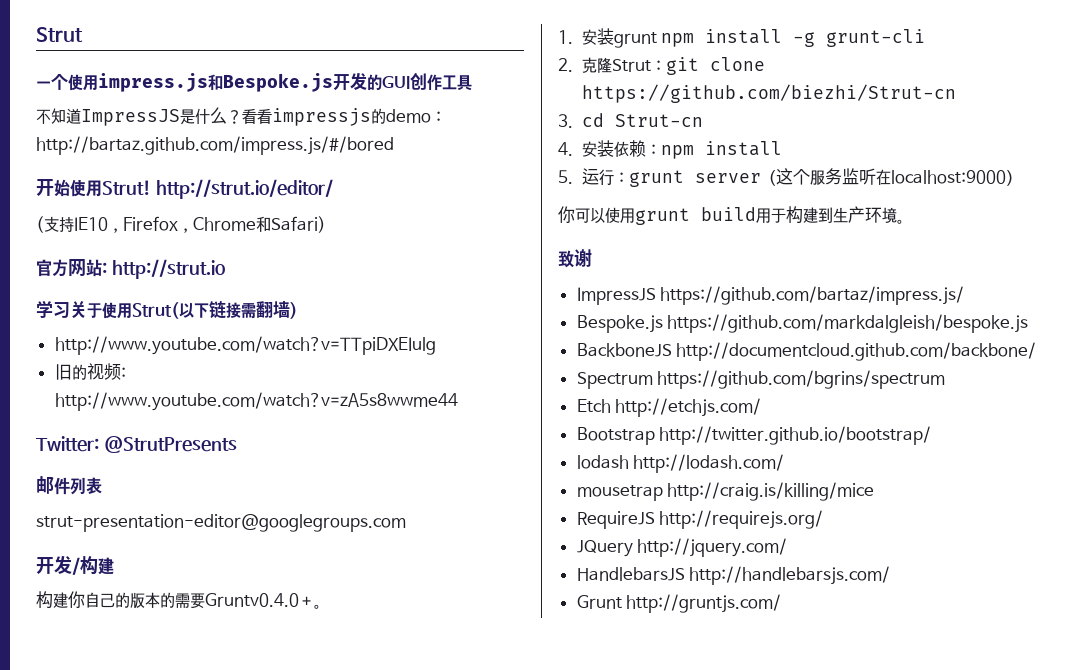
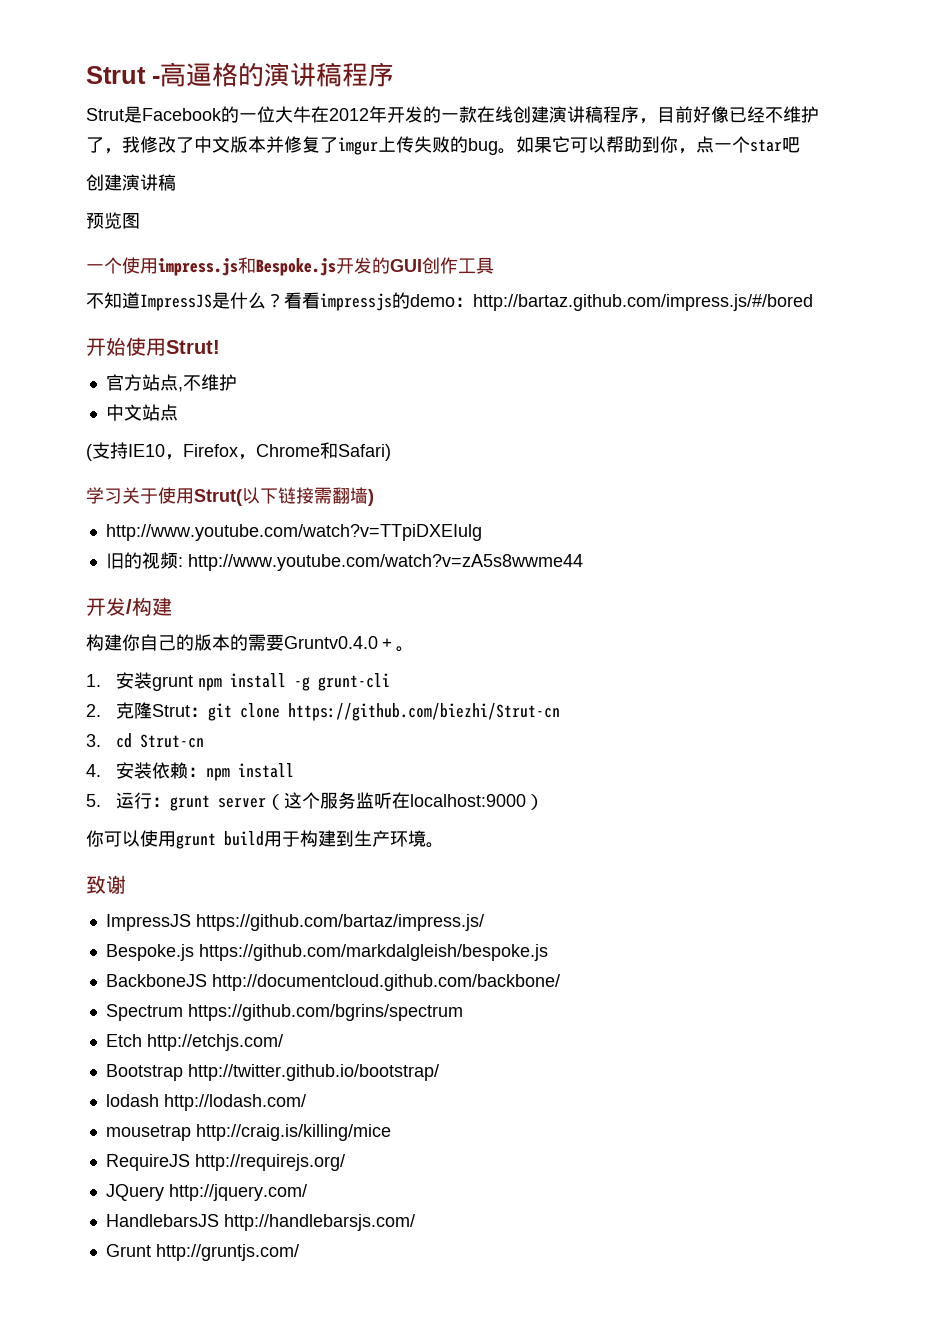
[36,27,83,42] Strut -> [86,62,394,87] [86,106,819,124] [86,136,800,155] [86,174,176,191] [86,212,140,229] Strut -高逼格的演讲稿程序 // Strut是Facebook的一位大牛在2012年开发的一款在线创建演讲稿程序，目前好像已经不维护了，我修改了中文版本并修复了imgur上传失败的bug。如果它可以帮助到你，点一个star吧 // 创建演讲稿 // 预览图
[155,179,333,199] http://strut.io/editor/ -> [105,374,237,392] [105,404,178,421] // 官方站点,不维护 // 中文站点
[36,259,225,279] // 官方网站: http://strut.io -> (391, 452) none
[36,436,237,453] [36,476,102,495] [36,514,406,532] // Twitter: @StrutPresents // 邮件列表 // strut-presentation-editor@googlegroups.com -> (583, 562) none

